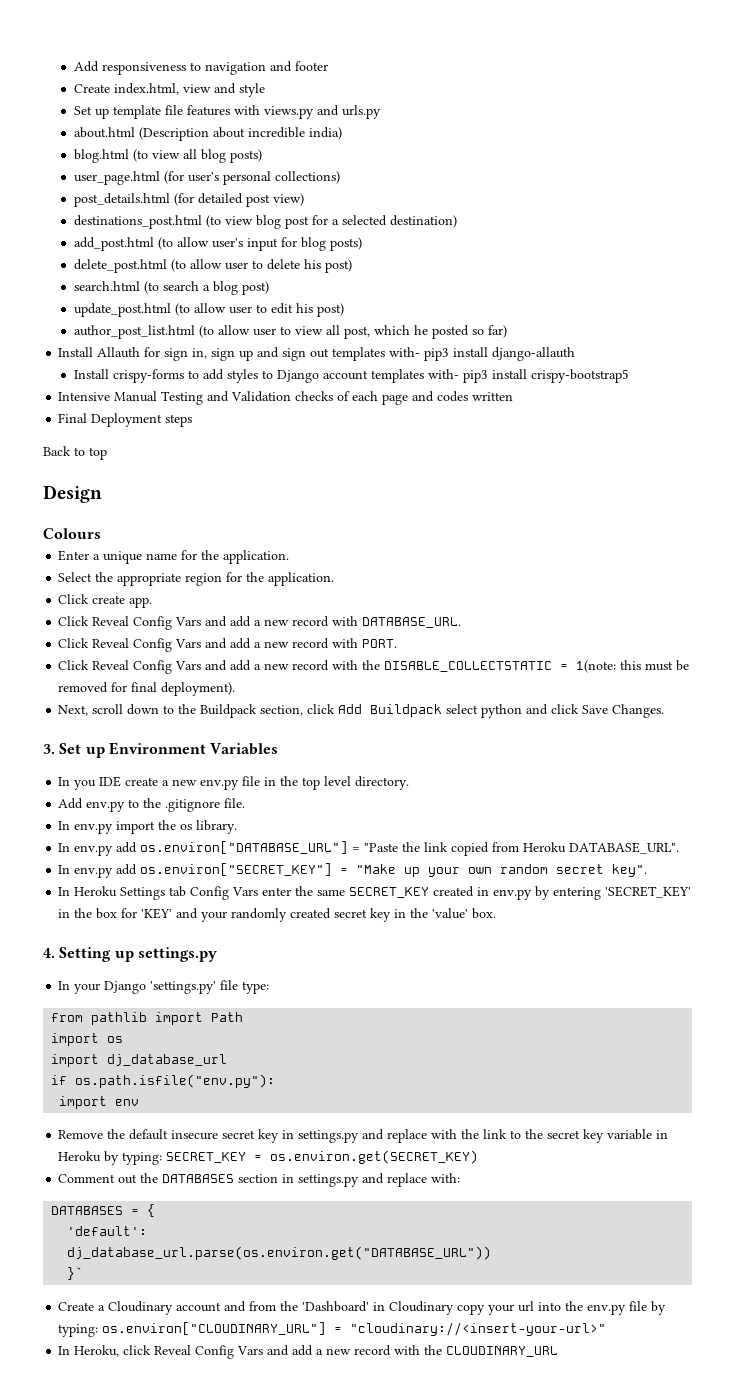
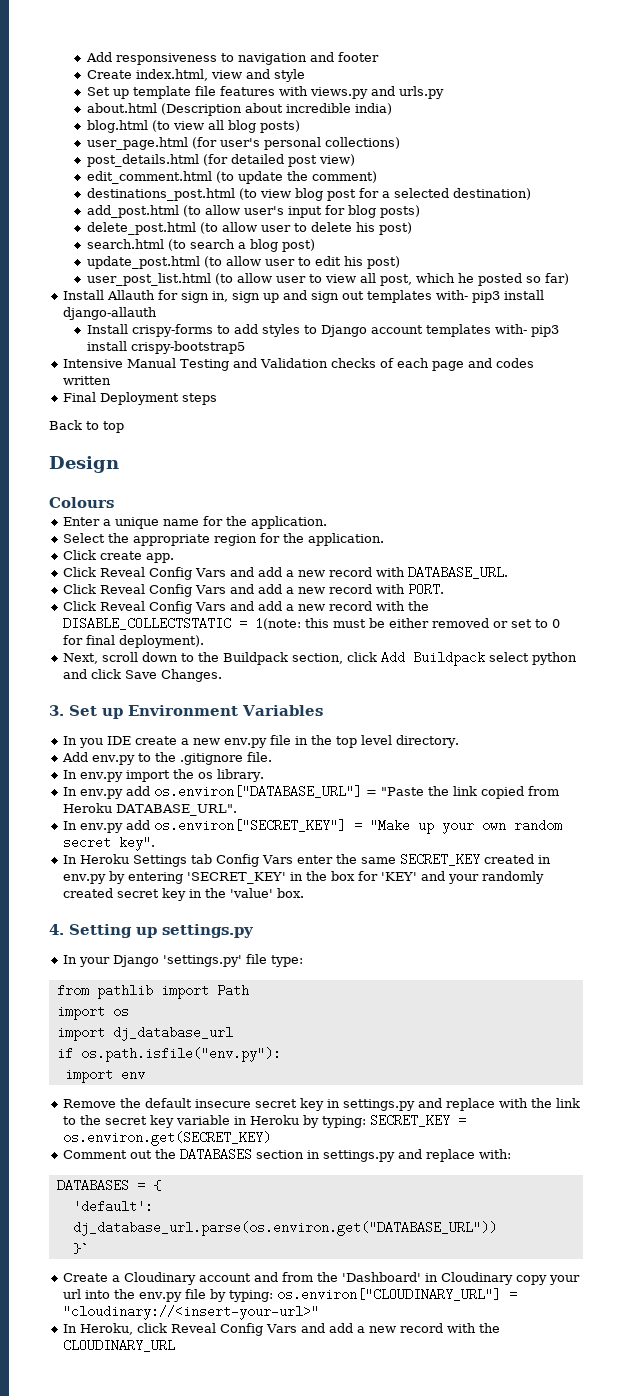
(304, 199) none -> [86,171,377,184] // edit_comment.html (to update the comment)
[73,325,195,339] author_post_list.html -> [86,273,211,286] user_post_list.html
[58,682,109,693] removed -> [389,618,561,628] either removed or set to 0

